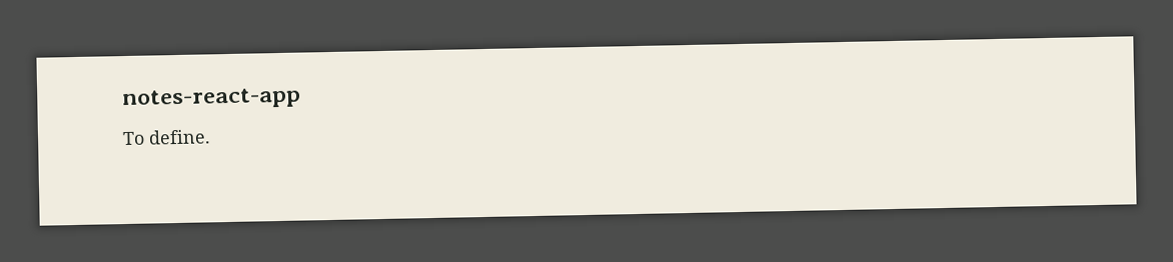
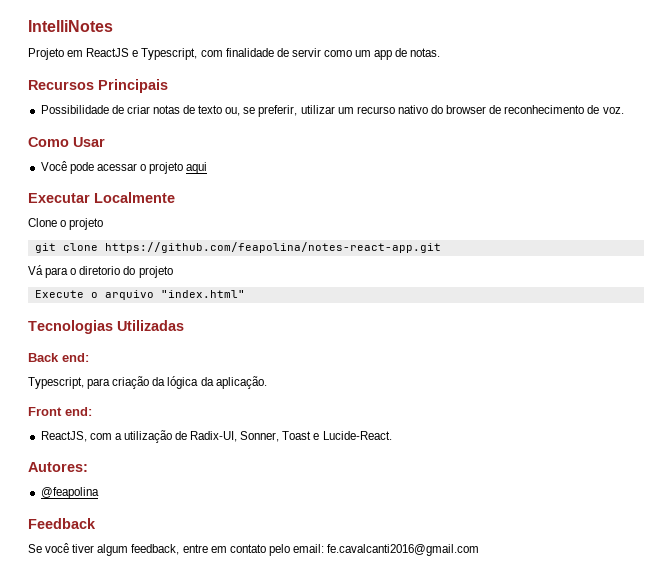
[122,87,301,111] [122,129,211,146] notes-react-app // To define. -> [28,20,113,32] [28,48,441,60] [28,79,168,93] [40,105,624,117] [28,137,105,147] [40,161,208,174] [28,192,175,203] [28,218,104,230] [34,242,441,253] [28,265,173,278] [34,290,245,300] [28,320,184,334] [28,353,89,362] [28,376,267,389] [28,407,92,416] [40,430,392,443] [28,462,88,472] [40,487,99,499] [28,518,96,529] [28,543,480,556] IntelliNotes // Projeto em ReactJS e Typescript, com finalidade de servir como um app de notas. // Recursos Principais // Possibilidade de criar notas de texto ou, se preferir, utilizar um recurso nativo do browser de reconhecimento de voz. // Como Usar // Você pode acessar o projeto aqui // Executar Localmente // Clone o projeto // git clone https://github.com/feapolina/notes-react-app.git // Vá para o diretorio do projeto // Execute o arquivo "index.html" // Tecnologias Utilizadas // Back end: // Typescript, para criação da lógica da aplicação. // Front end: // ReactJS, com a utilização de Radix-UI, Sonner, Toast e Lucide-React. // Autores: // @feapolina // Feedback // Se você tiver algum feedback, entre em contato pelo email: fe.cavalcanti2016@gmail.com

